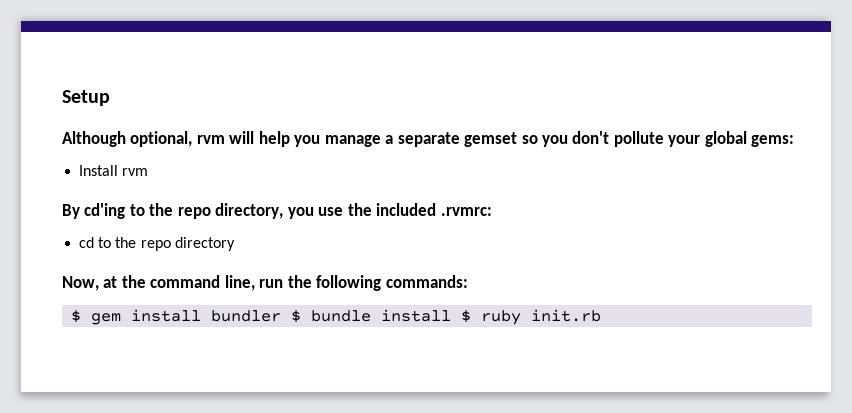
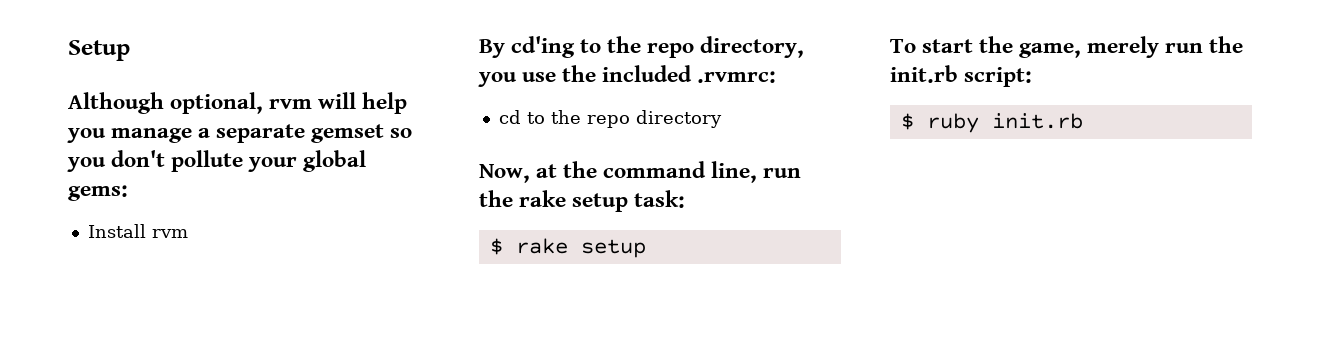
[316,275,468,291] [71,309,452,325] following commands: // $ gem install bundler $ bundle install -> [519,190,686,212] [489,238,646,258] [890,36,1244,58] [890,65,1033,87] rake setup task: // $ rake setup // To start the game, merely run the init.rb script: //

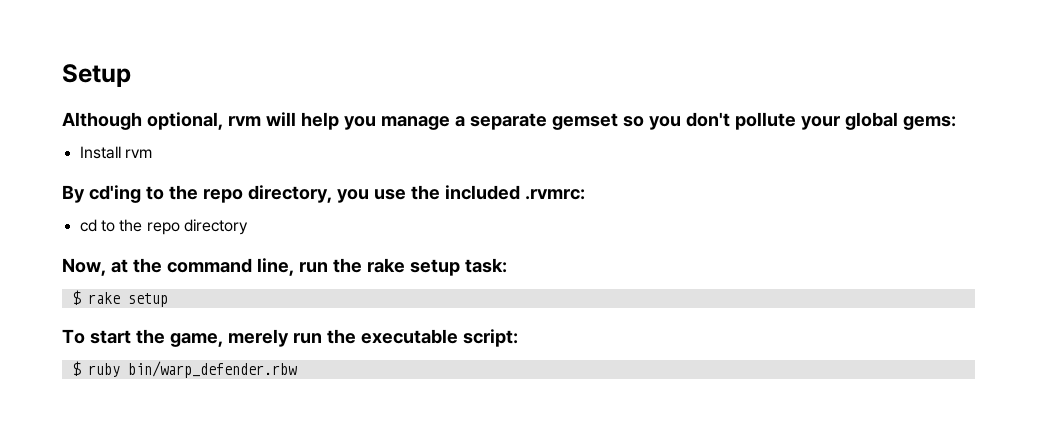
[890,65,958,83] init.rb -> [360,329,458,344] executable
[991,113,1083,129] init.rb -> [127,361,297,378] bin/warp_defender.rbw

